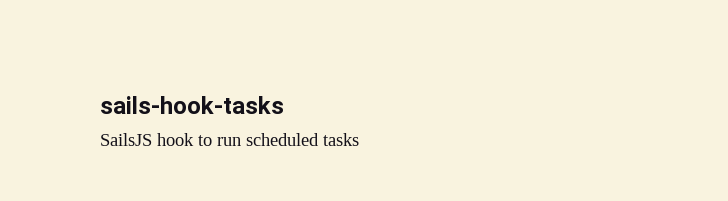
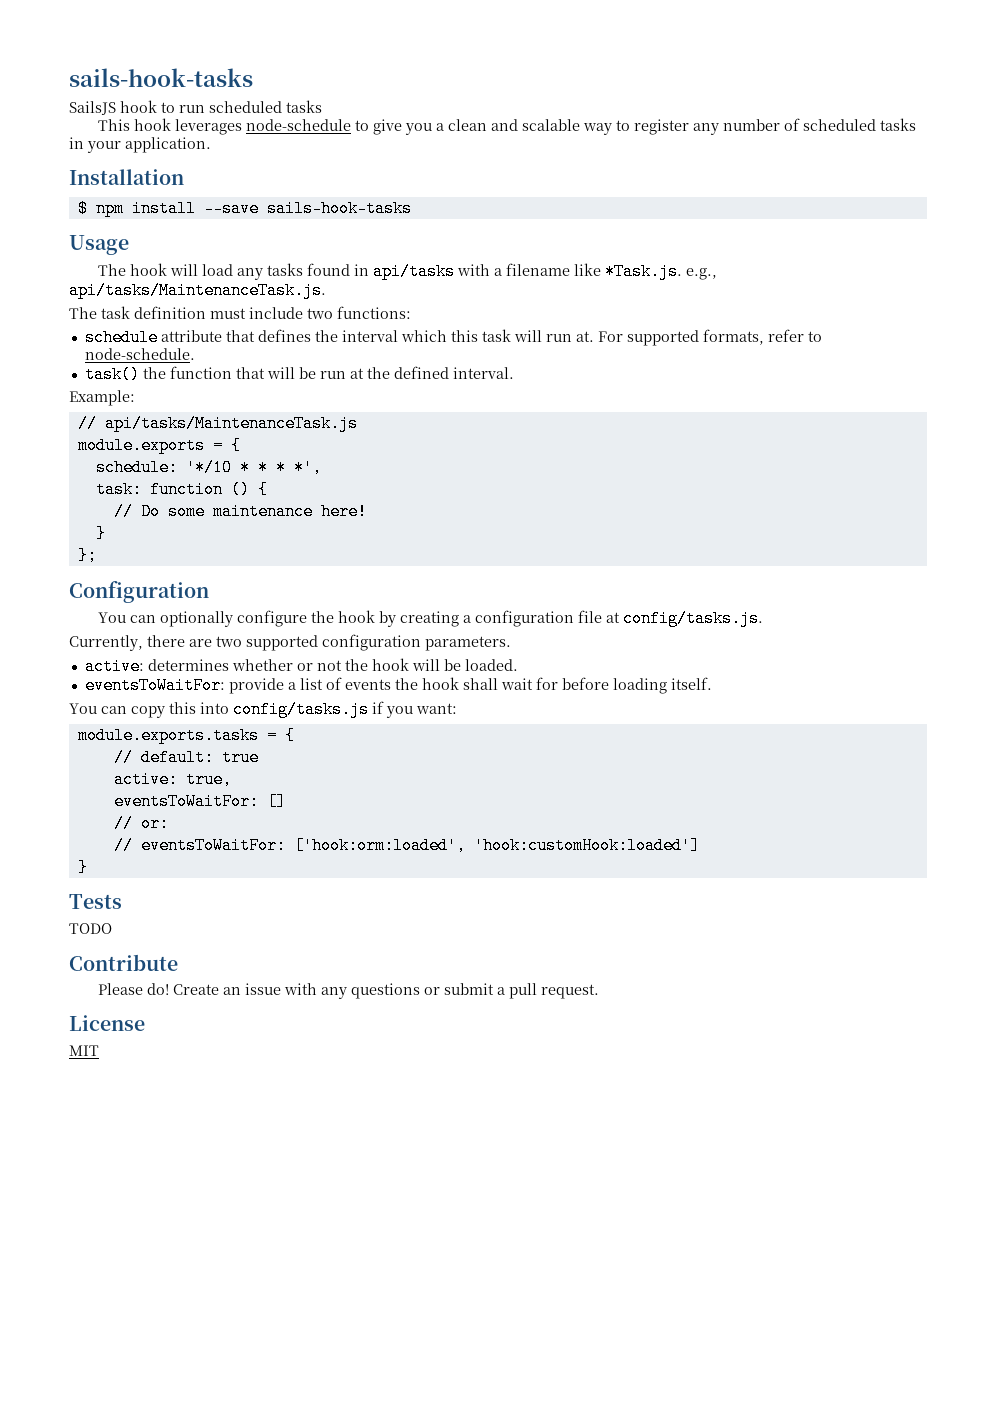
(359, 139) none -> [97,118,916,135] [69,137,211,153] [69,169,184,185] [77,200,412,217] [69,235,129,255] [97,263,717,280] [69,282,326,299] [69,306,411,319] [84,329,822,346] [84,348,195,360] [84,366,514,383] [69,390,135,406] [77,415,358,432] [77,437,241,454] [95,459,322,476] [95,481,268,498] [113,503,367,520] [95,525,106,542] [77,547,97,564] [69,581,209,603] [97,610,763,627] [69,634,511,651] [84,658,518,675] [84,677,712,694] [69,701,457,718] [77,727,295,744] [113,749,259,766] [113,771,232,788] [113,793,286,810] [113,815,169,832] [113,837,700,854] [77,859,88,876] [69,894,122,909] [69,923,112,934] [69,954,178,971] [97,983,599,999] [69,1015,145,1031] [69,1045,99,1056] // This hook leverages node-schedule to give you a clean and scalable way to register any number of scheduled tasks in your application. // Installation // $ npm install --save sails-hook-tasks // Usage // The hook will load any tasks found in api/tasks with a filename like *Task.js. e.g., api/tasks/MaintenanceTask.js. // The task definition must include two functions: // schedule attribute that defines the interval which this task will run at. For supported formats, refer to node-schedule. // task() the function that will be run at the defined interval. // Example: // // api/tasks/MaintenanceTask.js // module.exports = { // schedule: '*/10 * * * *', // task: function () { // // Do some maintenance here! // } // }; // Configuration // You can optionally configure the hook by creating a configuration file at config/tasks.js. // Currently, there are two supported configuration parameters. // active: determines whether or not the hook will be loaded. // eventsToWaitFor: provide a list of events the hook shall wait for before loading itself. // You can copy this into config/tasks.js if you want: // module.exports.tasks = { // // default: true // active: true, // eventsToWaitFor: [] // // or: // // eventsToWaitFor: ['hook:orm:loaded', 'hook:customHook:loaded'] // } // Tests // TODO // Contribute // Please do! Create an issue with any questions or submit a pull request. // License // MIT

